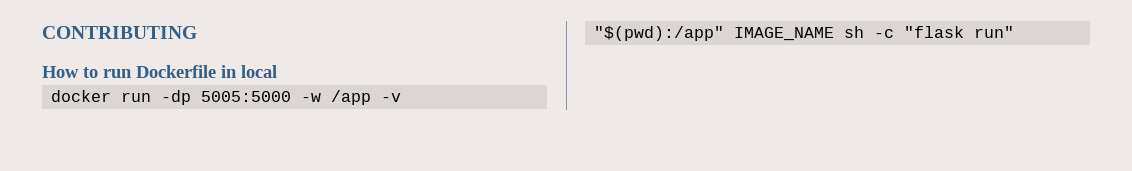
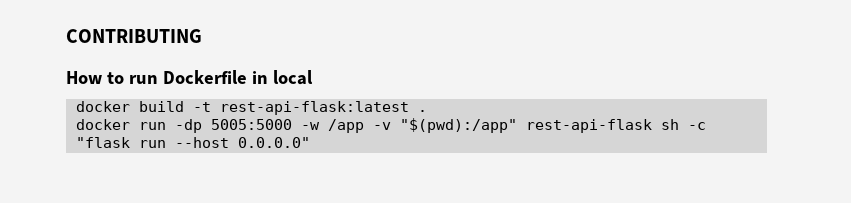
(277, 71) none -> [75,101,427,115] // docker build -t rest-api-flask:latest .
[734,27,834,41] IMAGE_NAME -> [525,119,652,133] rest-api-flask
[974,26,1014,38] run" -> [138,137,310,148] run --host 0.0.0.0"

